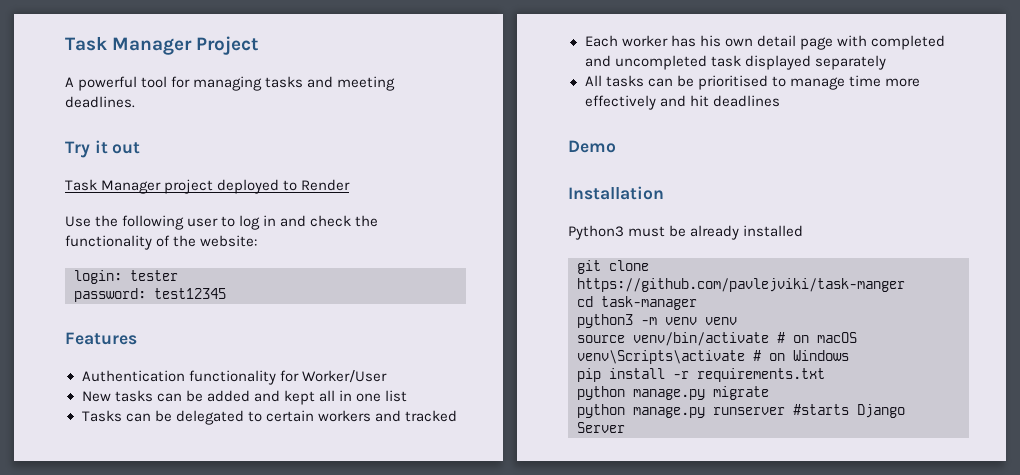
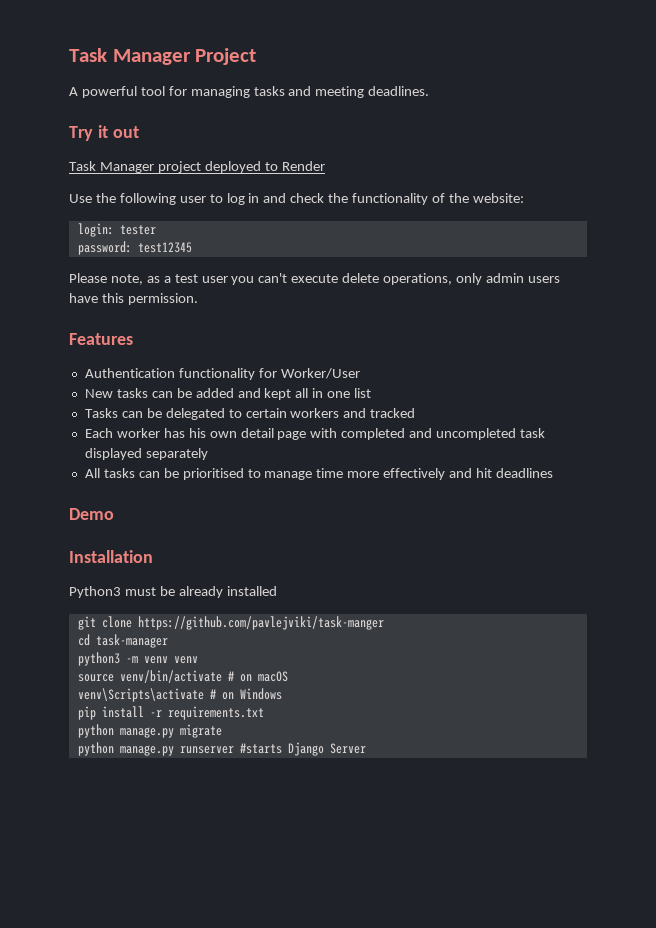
(226, 293) none -> [69,273,560,285] [69,293,198,305] // Please note, as a test user you can't execute delete operations, only admin users have this permission.

